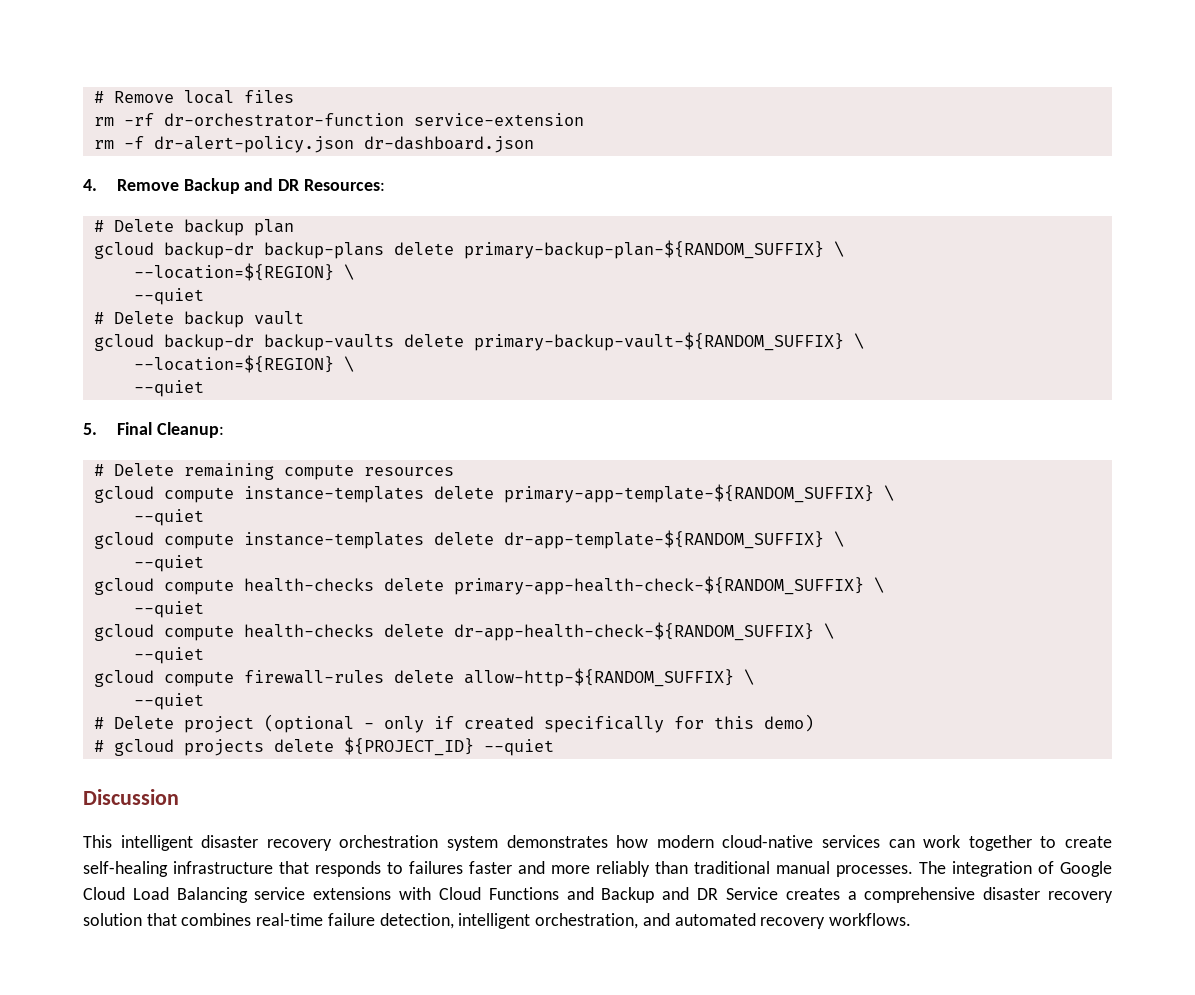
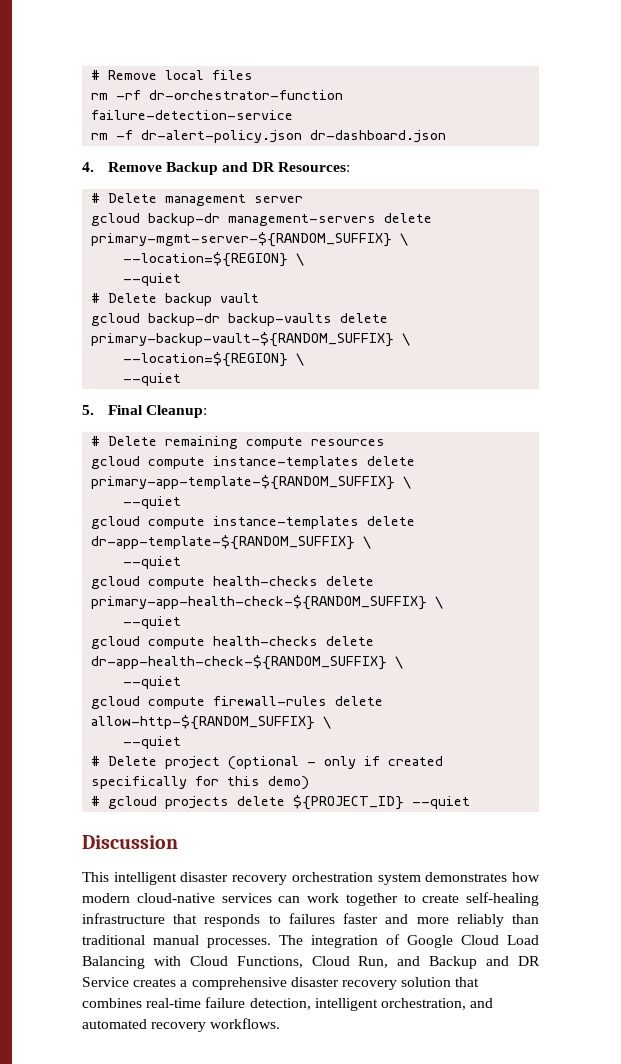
[413,113,584,126] service-extension -> [91,110,294,120] failure-detection-service
[183,219,294,236] [93,240,824,259] backup plan // gcloud backup-dr backup-plans delete primary-backup-plan-${RANDOM_SUFFIX} -> [165,194,304,206] [91,213,433,226] [91,232,393,247] management server // gcloud backup-dr management-servers delete primary-mgmt-server-${RANDOM_SUFFIX}
[254,887,559,900] service extensions with Cloud Functions -> [153,956,389,968] with Cloud Functions, Cloud Run,

